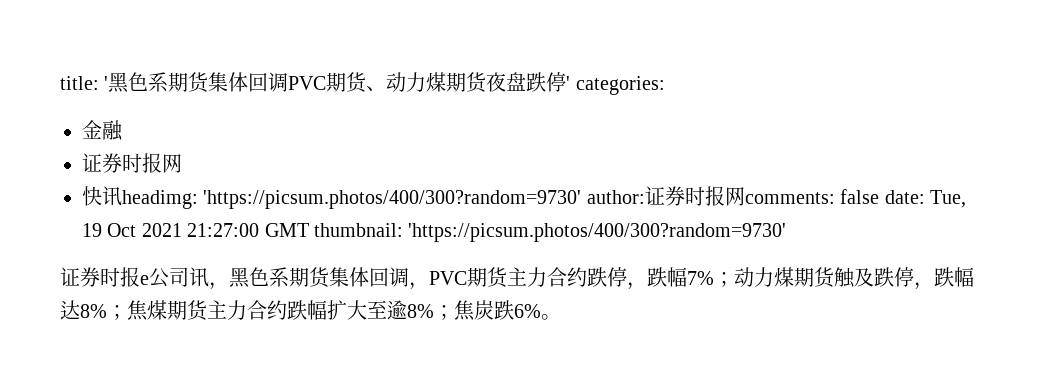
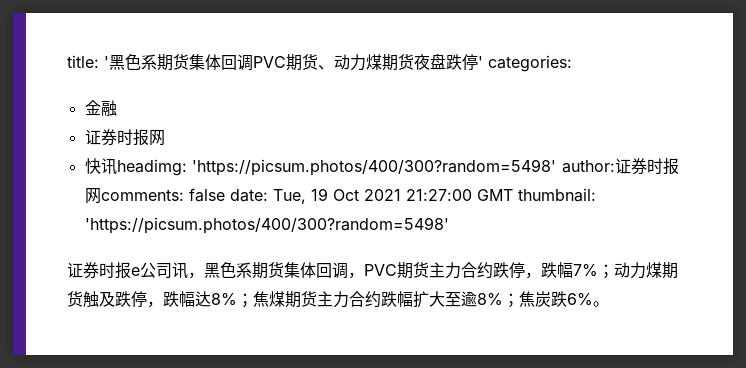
[203,190,582,209] 'https://picsum.photos/400/300?random=9730' -> [192,159,557,176] 'https://picsum.photos/400/300?random=5498'
[408,223,787,242] 'https://picsum.photos/400/300?random=9730' -> [84,217,449,234] 'https://picsum.photos/400/300?random=5498'

